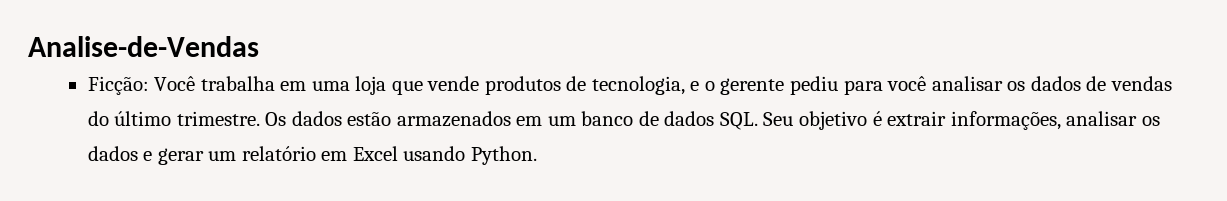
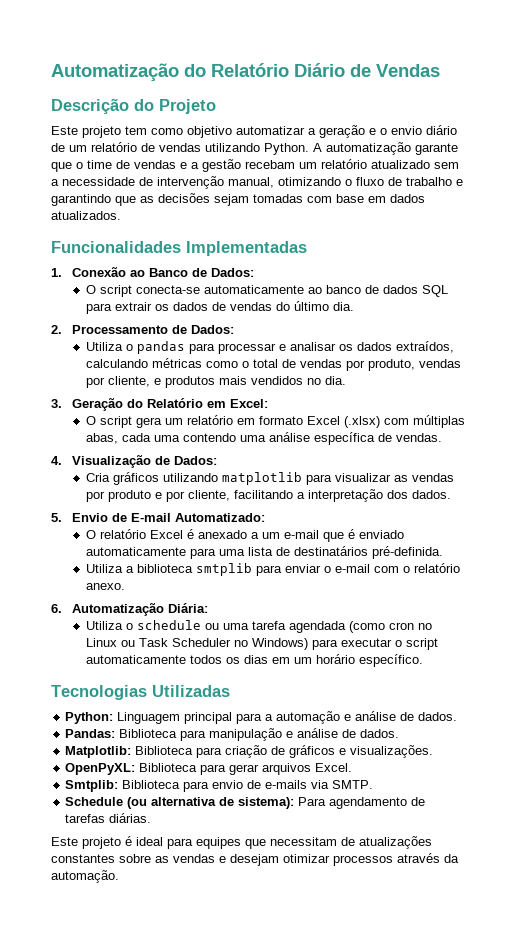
[28,36,259,57] [87,76,1003,95] Analise-de-Vendas // Ficção: Você trabalha em uma loja que vende produtos de tecnologia, e o gerente pediu para você analisar -> [51,63,440,82] [51,98,216,114] [51,125,457,138] [51,142,458,155] [51,159,459,172] [51,176,463,189] [51,193,425,206] [51,211,121,220] [51,241,307,256] [51,267,254,277] [86,285,449,297] [86,302,153,314] Automatização do Relatório Diário de Vendas // Descrição do Projeto // Este projeto tem como objetivo automatizar a geração e o envio diário de um relatório de vendas utilizando Python. A automatização garante que o time de vendas e a gestão recebam um relatório atualizado sem a necessidade de intervenção manual, otimizando o fluxo de trabalho e garantindo que as decisões sejam tomadas com base em dados atualizados. // Funcionalidades Implementadas // 1. Conexão ao Banco de Dados: // O script conecta-se automaticamente ao banco de dados SQL para extrair
[176,111,1160,130] [87,146,537,165] trimestre. Os dados estão armazenados em um banco de dados SQL. Seu objetivo é extrair informações, analisar os dados e gerar um relatório em Excel usando Python. -> [333,302,355,311] [51,325,234,334] [86,341,455,354] [86,358,462,371] [86,376,347,388] [51,398,268,411] [86,415,466,428] [86,432,443,445] [51,455,217,468] [86,472,455,485] [86,489,452,502] [51,513,265,522] [86,529,405,542] [86,546,444,559] [86,563,461,576] [86,583,126,590] [51,603,208,616] [86,620,433,633] [86,638,439,650] [86,654,424,667] [51,685,230,700] [65,711,458,724] [65,728,400,741] [65,745,434,758] [65,763,353,775] [65,780,374,792] [65,797,426,809] [65,813,152,823] [51,836,432,849] [51,853,459,866] [51,870,119,883] dia. // 2. Processamento de Dados: // Utiliza o pandas para processar e analisar os dados extraídos, calculando métricas como o total de vendas por produto, vendas por cliente, e produtos mais vendidos no dia. // 3. Geração do Relatório em Excel: // O script gera um relatório em formato Excel (.xlsx) com múltiplas abas, cada uma contendo uma análise específica de vendas. // 4. Visualização de Dados: // Cria gráficos utilizando matplotlib para visualizar as vendas por produto e por cliente, facilitando a interpretação dos dados. // 5. Envio de E-mail Automatizado: // O relatório Excel é anexado a um e-mail que é enviado automaticamente para uma lista de destinatários pré-definida. // Utiliza a biblioteca smtplib para enviar o e-mail com o relatório anexo. // 6. Automatização Diária: // Utiliza o schedule ou uma tarefa agendada (como cron no Linux ou Task Scheduler no Windows) para executar o script automaticamente todos os dias em um horário específico. // Tecnologias Utilizadas // Python: Linguagem principal para a automação e análise de dados. // Pandas: Biblioteca para manipulação e análise de dados. // Matplotlib: Biblioteca para criação de gráficos e visualizações. // OpenPyXL: Biblioteca para gerar arquivos Excel. // Smtplib: Biblioteca para envio de e-mails via SMTP. // Schedule (ou alternativa de sistema): Para agendamento de tarefas diárias. // Este projeto é ideal para equipes que necessitam de atualizações constantes sobre as vendas e desejam otimizar processos através da automação.

